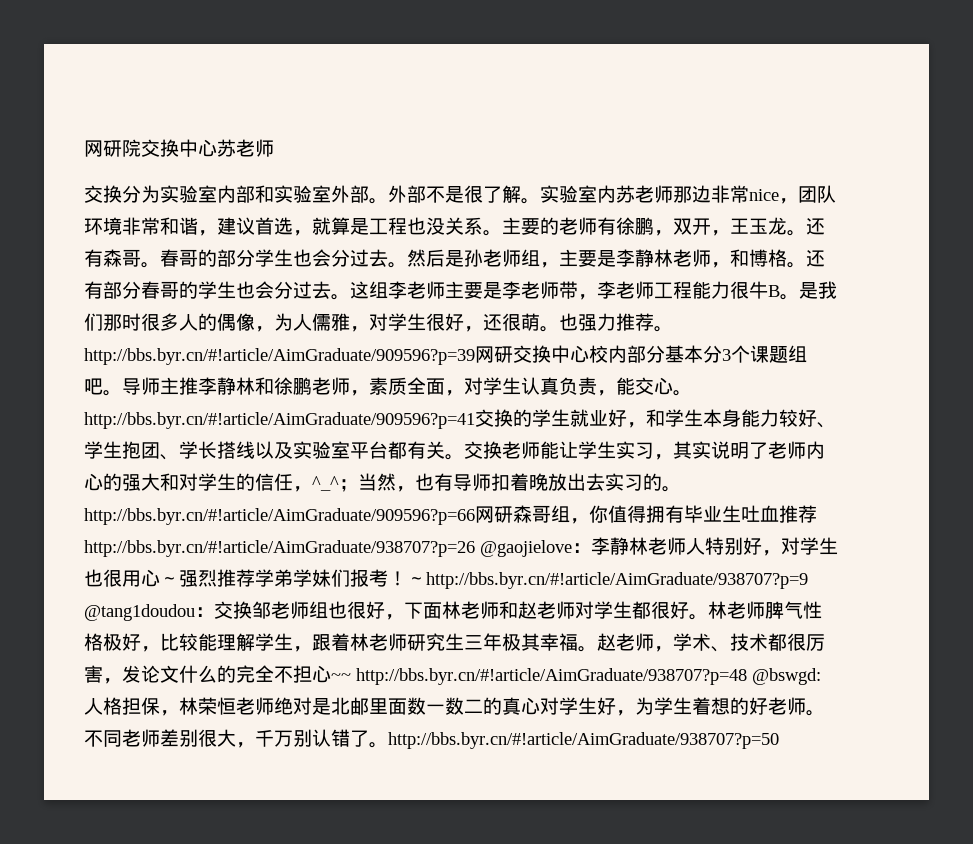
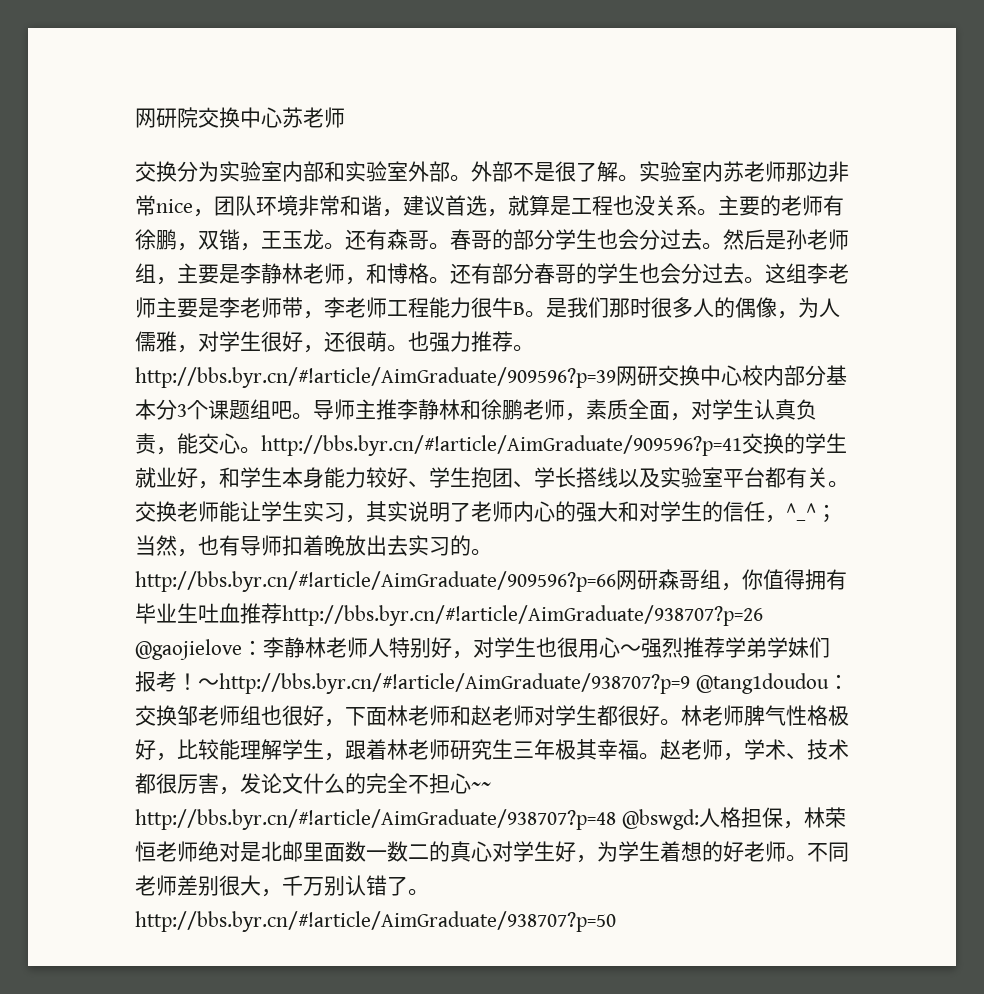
[692,218,711,235] 开 -> [219,229,240,250] 锴

